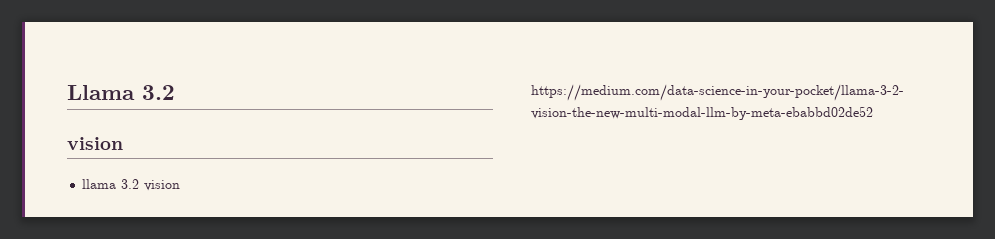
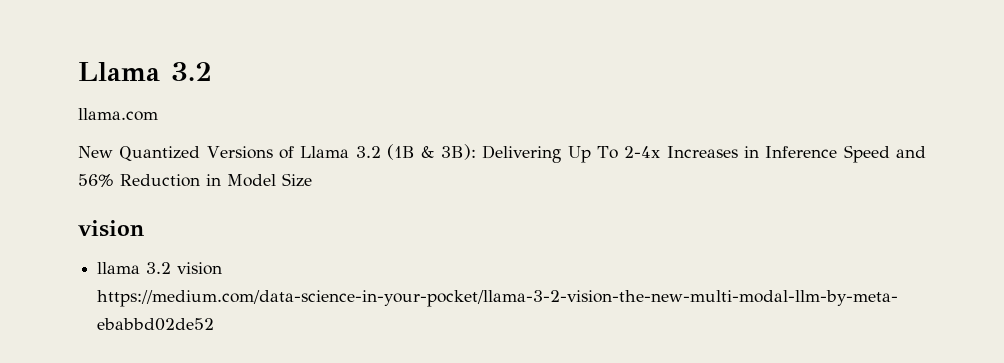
[67,85,175,100] Llama 3.2 -> [78,62,212,81] [78,108,158,121] [78,144,927,163] [78,173,312,187] Llama 3.2 // llama.com // New Quantized Versions of Llama 3.2 (1B & 3B): Delivering Up To 2-4x Increases in Inference Speed and 56% Reduction in Model Size

